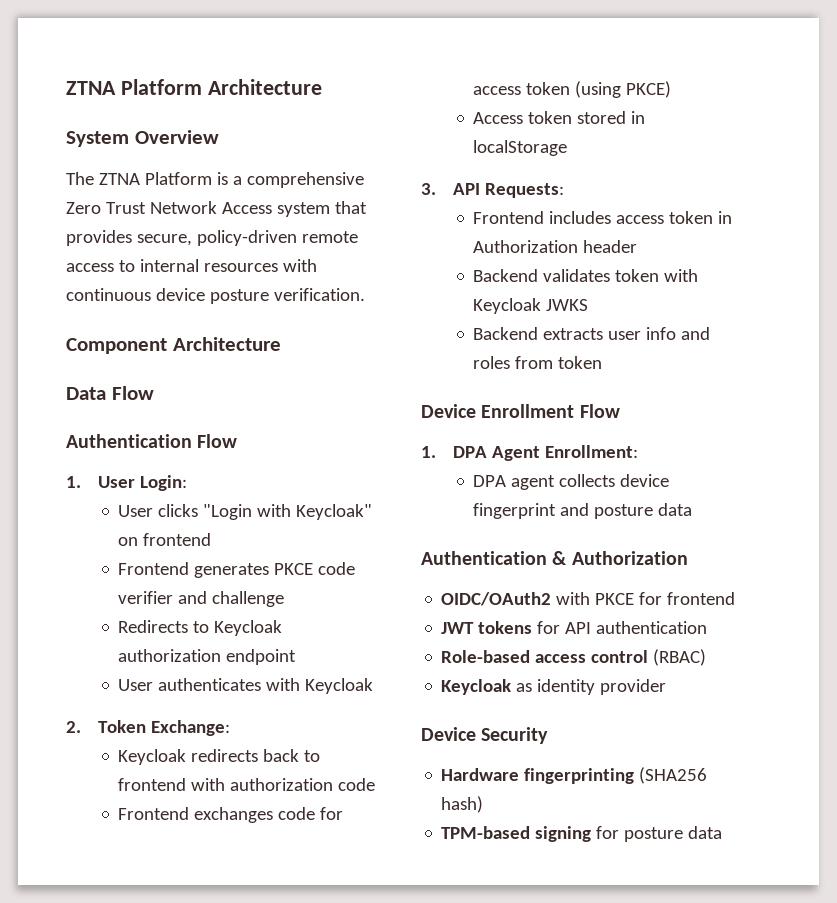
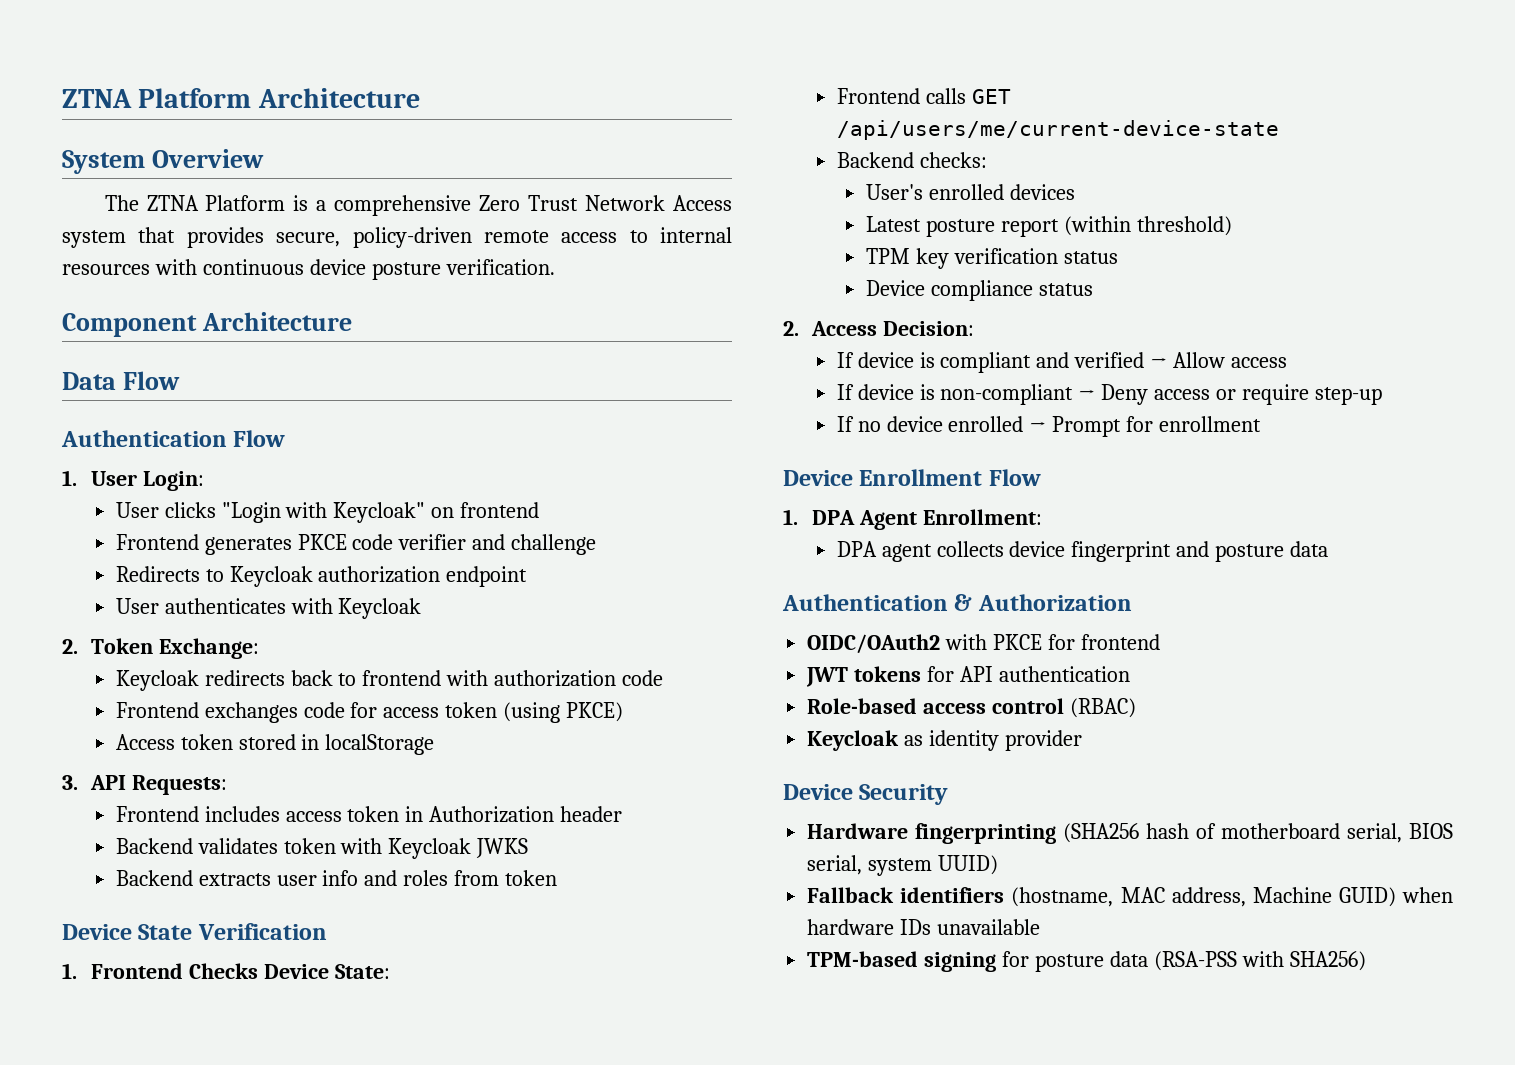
(603, 362) none -> [62,923,327,940] [62,963,391,979] [836,88,1011,104] [836,120,1279,140] [836,152,987,168] [866,184,1076,200] [866,216,1232,237] [866,248,1118,269] [866,280,1094,301] [783,321,975,336] [836,352,1288,373] [836,384,1383,405] [836,416,1262,437] // Device State Verification // 1. Frontend Checks Device State: // Frontend calls GET /api/users/me/current-device-state // Backend checks: // User's enrolled devices // Latest posture report (within threshold) // TPM key verification status // Device compliance status // 2. Access Decision: // If device is compliant and verified → Allow access // If device is non-compliant → Deny access or require step-up // If no device enrolled → Prompt for enrollment
[441,796,484,813] hash) -> [1146,823,1453,843] [807,855,999,876] [807,887,1453,907] [807,919,1041,935] hash of motherboard serial, BIOS serial, system UUID) // Fallback identifiers (hostname, MAC address, Machine GUID) when hardware IDs unavailable
(723, 832) none -> [1153,951,1366,971] (RSA-PSS with SHA256)

